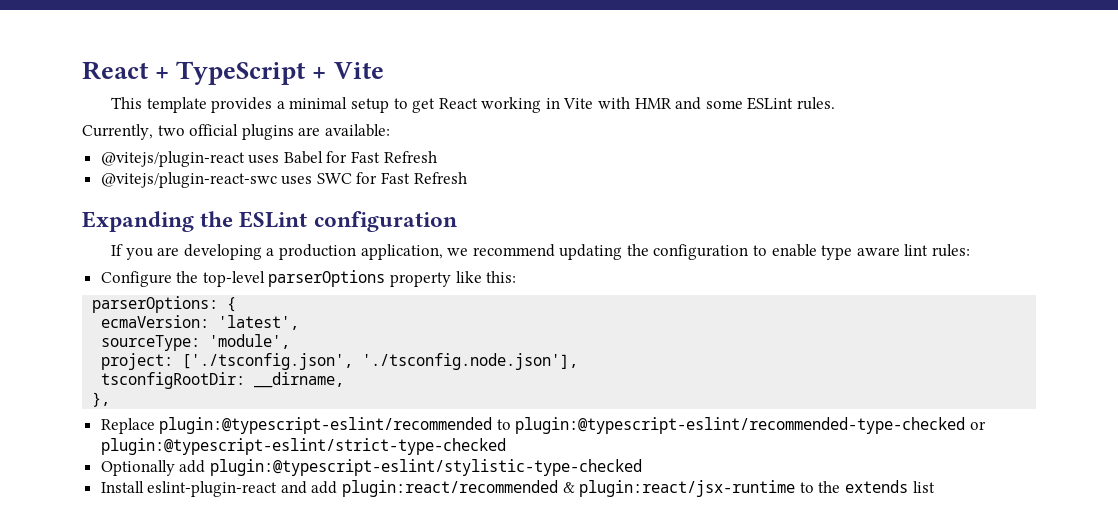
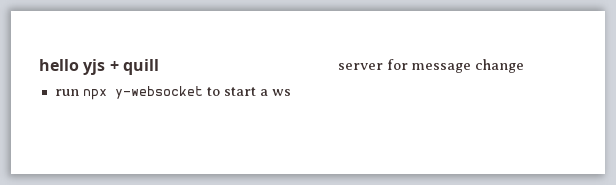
[82,61,384,85] [110,97,836,113] [82,124,390,140] [100,151,437,167] [100,172,467,188] [82,211,457,232] [110,244,971,260] [100,270,517,287] [92,296,237,313] [101,315,300,330] [101,334,291,351] [101,353,579,370] [101,372,345,389] [92,392,111,407] [100,417,987,434] [100,438,506,455] [100,459,642,476] [100,480,935,497] React + TypeScript + Vite // This template provides a minimal setup to get React working in Vite with HMR and some ESLint rules. // Currently, two official plugins are available: // @vitejs/plugin-react uses Babel for Fast Refresh // @vitejs/plugin-react-swc uses SWC for Fast Refresh // Expanding the ESLint configuration // If you are developing a production application, we recommend updating the configuration to enable type aware lint rules: // Configure the top-level parserOptions property like this: // parserOptions: { // ecmaVersion: 'latest', // sourceType: 'module', // project: ['./tsconfig.json', './tsconfig.node.json'], // tsconfigRootDir: __dirname, // }, // Replace plugin:@typescript-eslint/recommended to plugin:@typescript-eslint/recommended-type-checked or plugin:@typescript-eslint/strict-type-checked // Optionally add plugin:@typescript-eslint/stylistic-type-checked // Install eslint-plugin-react and add plugin:react/recommended & plugin:react/jsx-runtime to the extends list -> [39,59,159,75] [54,86,291,100] [337,59,524,73] hello yjs + quill // run npx y-websocket to start a ws server for message change

